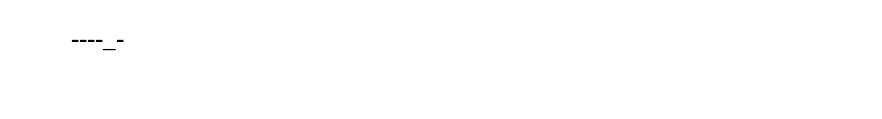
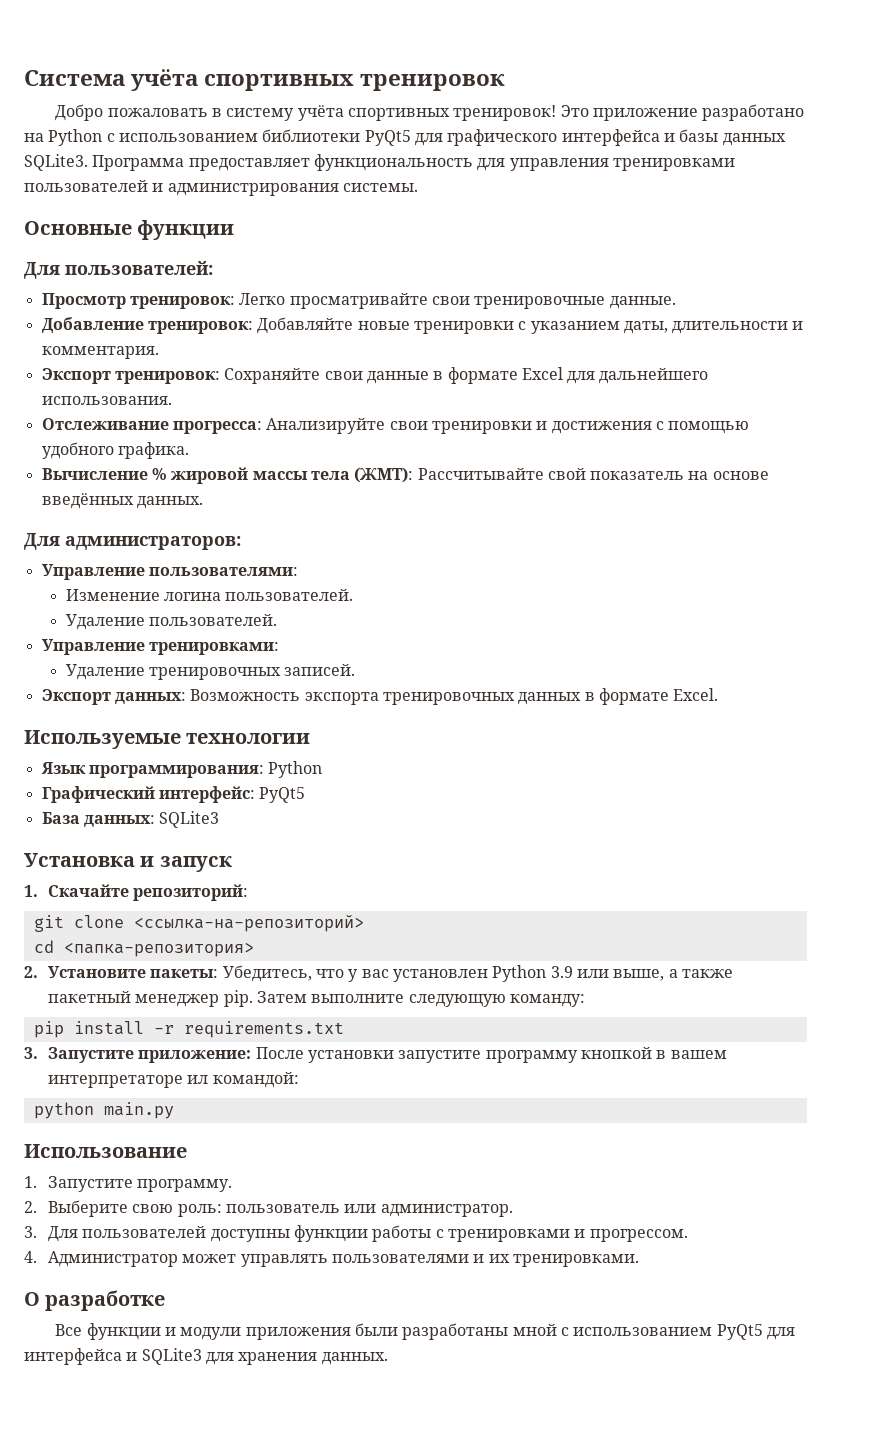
[71,39,124,51] ----_- -> [24,69,506,91] [55,104,805,121] [24,129,786,146] [24,154,735,171] [24,180,418,196] [24,219,235,240] [24,261,213,279] [41,293,676,309] [41,317,804,334] [41,346,159,359] [41,367,709,384] [41,396,172,405] [41,418,750,434] [41,442,189,459] [41,467,769,484] [41,493,203,509] [24,533,241,550] [41,564,298,580] [65,589,354,601] [65,614,278,630] [41,639,279,655] [65,664,356,680] [41,688,719,705] [24,730,311,749] [40,761,323,778] [41,786,306,803] [41,811,220,828] [24,853,232,872] [24,884,249,901] [33,915,364,932] [33,940,254,957] [24,965,734,982] [48,990,586,1007] [33,1021,344,1038] [24,1047,727,1063] [48,1072,299,1088] [33,1102,174,1119] [24,1144,187,1158] [24,1176,233,1192] [24,1200,513,1217] [24,1225,688,1242] [24,1251,640,1267] [24,1290,166,1311] [55,1323,795,1340] [24,1348,388,1365] Система учёта спортивных тренировок // Добро пожаловать в систему учёта спортивных тренировок! Это приложение разработано на Python с использованием библиотеки PyQt5 для графического интерфейса и базы данных SQLite3. Программа предоставляет функциональность для управления тренировками пользователей и администрирования системы. // Основные функции // Для пользователей: // Просмотр тренировок: Легко просматривайте свои тренировочные данные. // Добавление тренировок: Добавляйте новые тренировки с указанием даты, длительности и комментария. // Экспорт тренировок: Сохраняйте свои данные в формате Excel для дальнейшего использования. // Отслеживание прогресса: Анализируйте свои тренировки и достижения с помощью удобного графика. // Вычисление % жировой массы тела (ЖМТ): Рассчитывайте свой показатель на основе введённых данных. // Для администраторов: // Управление пользователями: // Изменение логина пользователей. // Удаление пользователей. // Управление тренировками: // Удаление тренировочных записей. // Экспорт данных: Возможность экспорта тренировочных данных в формате Excel. // Используемые технологии // Язык программирования: Python // Графический интерфейс: PyQt5 // База данных: SQLite3 // Установка и запуск // 1. Скачайте репозиторий: // git clone <ссылка-на-репозиторий> // cd <папка-репозитория> // 2. Установите пакеты: Убедитесь, что у вас установлен Python 3.9 или выше, а также пакетный менеджер pip. Затем выполните следующую команду: // pip install -r requirements.txt // 3. Запустите приложение: После установки запустите программу кнопкой в вашем интерпретаторе ил командой: // python main.py // Использование // 1. Запустите программу. // 2. Выберите свою роль: пользователь или администратор. // 3. Для пользователей доступны функции работы с тренировками и прогрессом. // 4. Администратор может управлять пользователями и их тренировками. // О разработке // Все функции и модули приложения были разработаны мной с использованием PyQt5 для интерфейса и SQLite3 для хранения данных.

